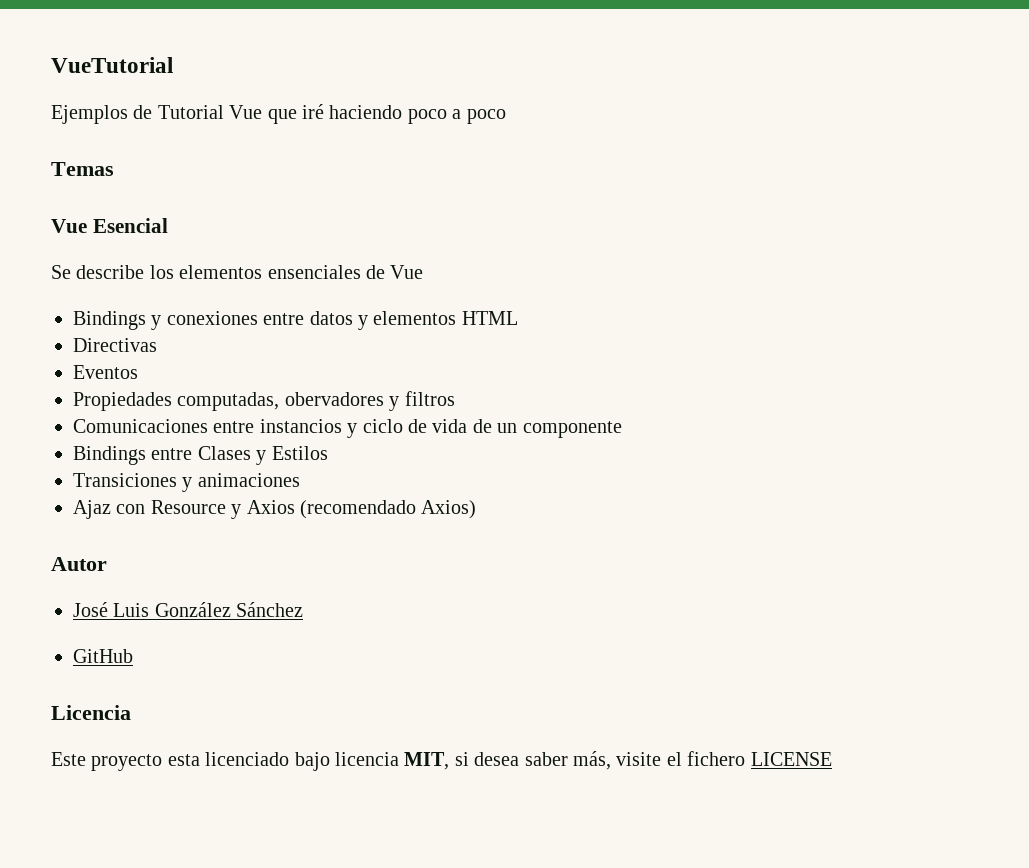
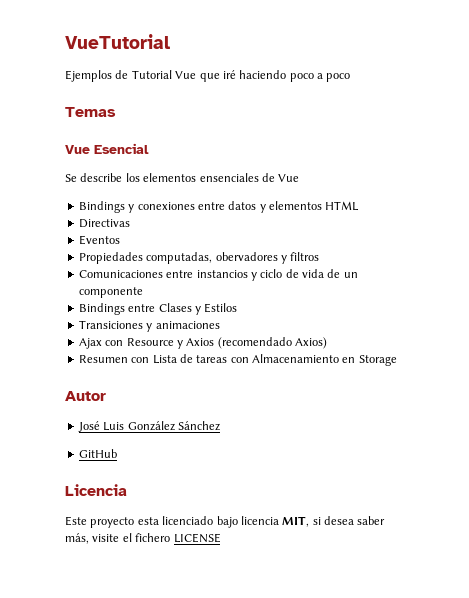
[73,500,111,519] Ajaz -> [78,338,102,349] Ajax
(477, 509) none -> [78,354,397,366] // Resumen con Lista de tareas con Almacenamiento en Storage

